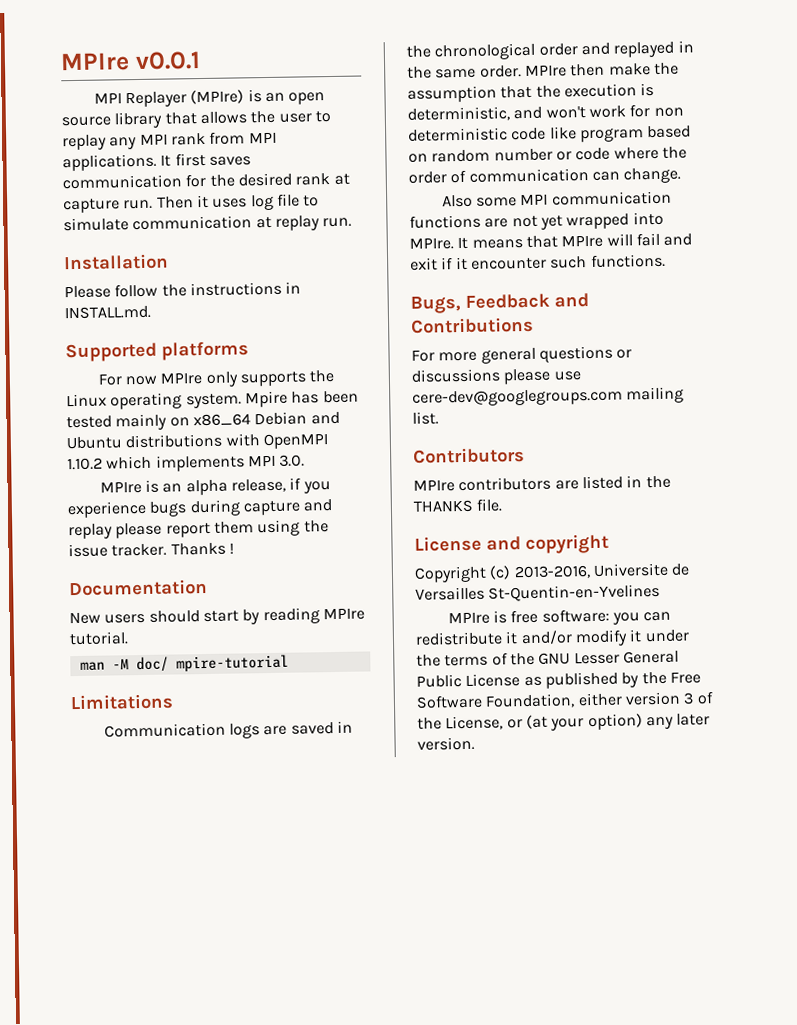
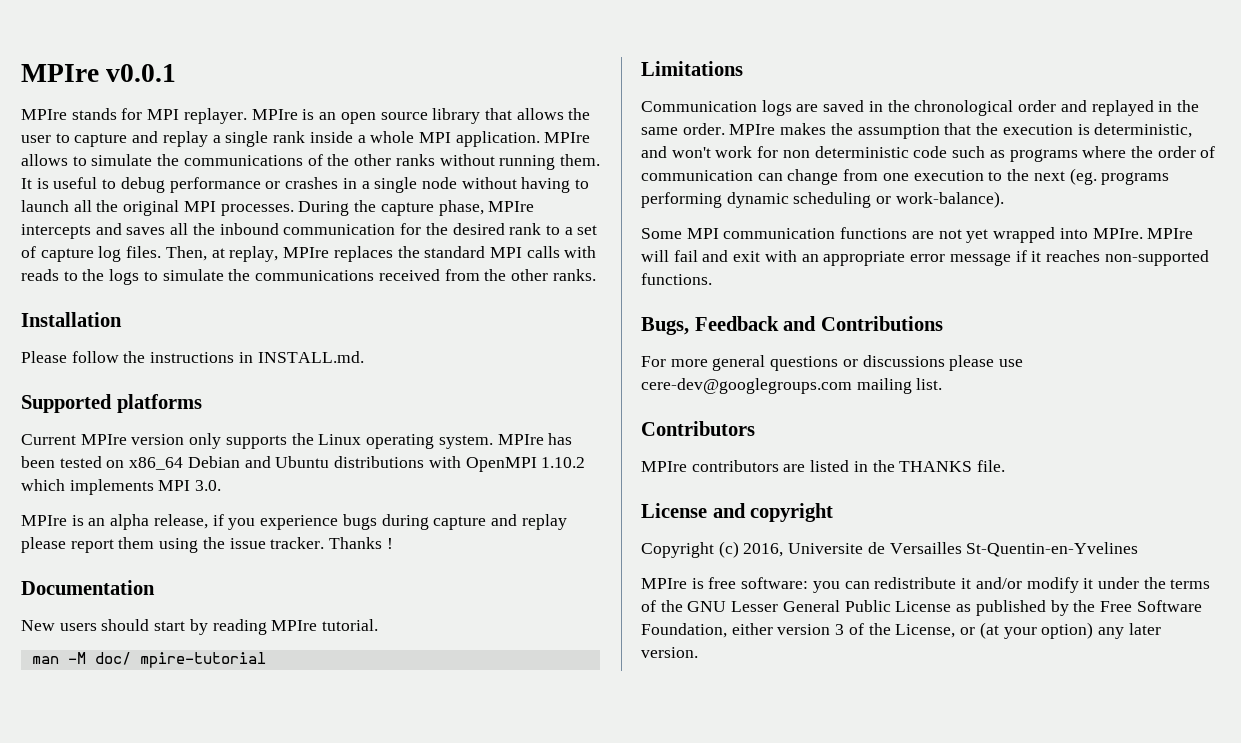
[93,89,245,108] MPI Replayer (MPIre) -> [21,108,298,124] MPIre stands for MPI replayer. MPIre
[62,131,277,151] [62,152,251,172] replay any MPI rank from MPI applications. It first saves -> [74,131,591,147] [21,154,600,170] [21,177,590,193] [21,200,535,216] [21,223,279,239] capture and replay a single rank inside a whole MPI application. MPIre allows to simulate the communications of the other ranks without running them. It is useful to debug performance or crashes in a single node without having to launch all the original MPI processes. During the capture phase, MPIre intercepts and saves all the inbound
[333,173,350,185] [63,193,320,214] [63,215,353,232] at capture run. Then it uses log file to simulate communication at replay run. -> [545,225,598,235] [21,246,597,262] [21,269,596,285] to a set of capture log files. Then, at replay, MPIre replaces the standard MPI calls with reads to the logs to simulate the communications received from the other ranks.
[97,372,203,386] For now MPIre -> [21,434,185,445] Current MPIre version
[244,390,288,408] Mpire -> [497,434,544,445] MPIre
[115,413,168,431] mainly -> (102, 462) none
[570,63,651,77] then make -> [780,123,827,135] makes
[549,125,692,143] [408,147,611,163] like program based on random number or code -> [952,146,1078,162] such as programs
[623,167,682,184] [441,194,517,208] change. // Also some -> [787,168,1170,185] [641,191,1004,208] [641,228,682,239] change from one execution to the next (eg. programs performing dynamic scheduling or work-balance). // Some
[457,235,558,250] It means that -> (1143, 233) none
[441,256,588,271] if it encounter such -> [764,250,1209,266] with an appropriate error message if it reaches non-supported
[513,565,591,580] 2013-2016, -> [743,543,784,557] 2016,

